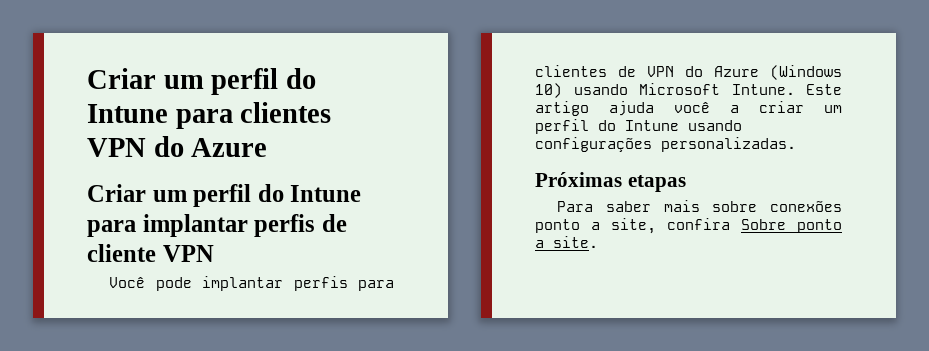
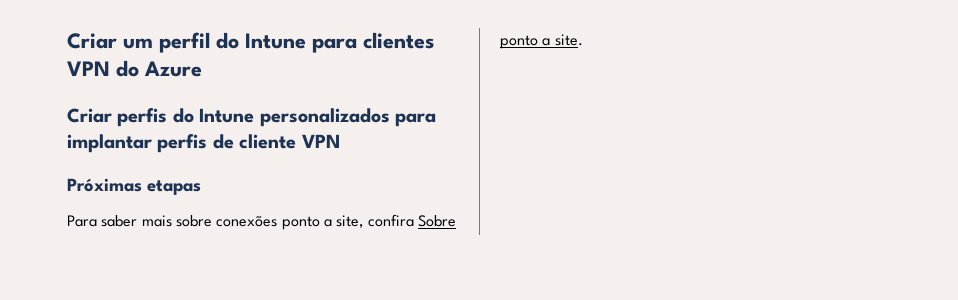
[152,184,362,207] um perfil do Intune -> [117,108,390,127] perfis do Intune personalizados
[109,276,394,291] [535,65,842,80] [535,83,842,98] [535,101,842,116] [535,119,742,134] [535,137,796,152] // Você pode implantar perfis para clientes de VPN do Azure (Windows 10) usando Microsoft Intune. Este artigo ajuda você a criar um perfil do Intune usando configurações personalizadas. -> (340, 141) none

